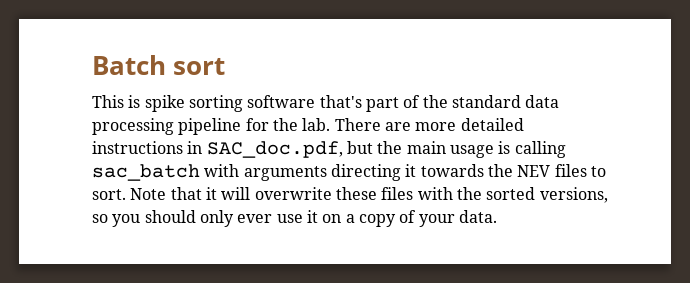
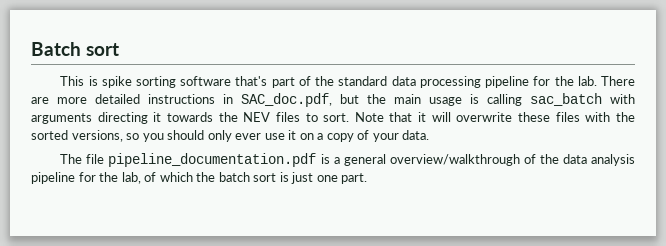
(497, 216) none -> [60,153,635,167] [31,172,368,184] // The file pipeline_documentation.pdf is a general overview/walkthrough of the data analysis pipeline for the lab, of which the batch sort is just one part.

